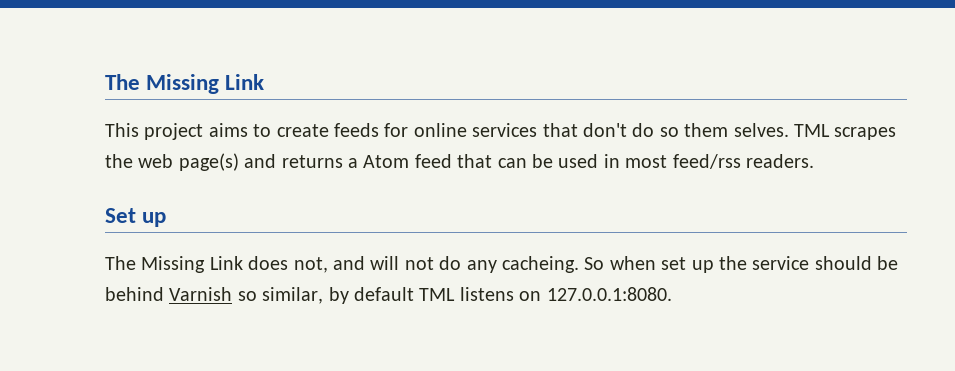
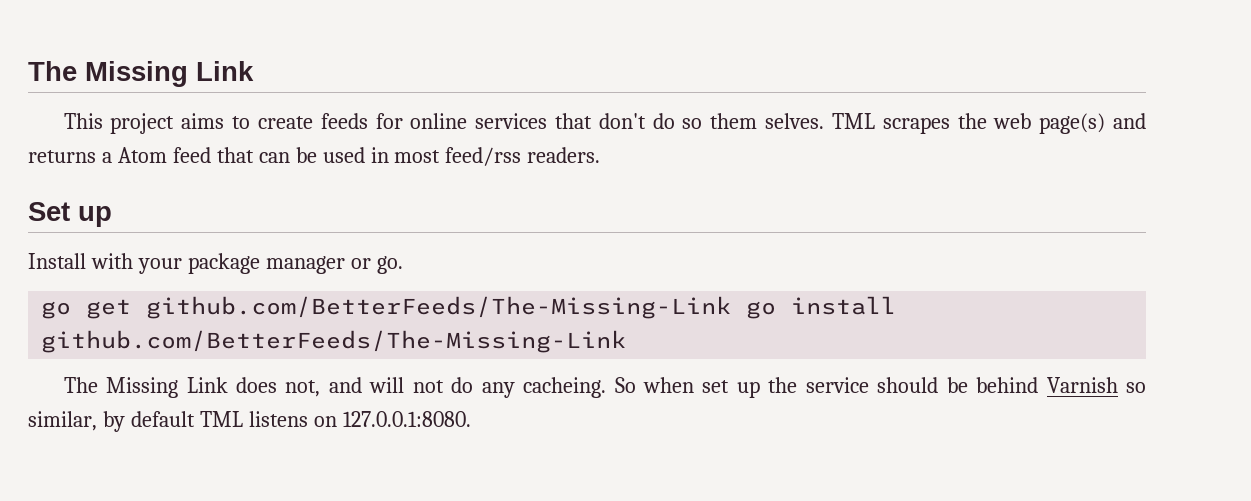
(167, 219) none -> [28,253,403,274] [41,296,897,319] [41,330,627,353] // Install with your package manager or go. // go get github.com/BetterFeeds/The-Missing-Link go install github.com/BetterFeeds/The-Missing-Link

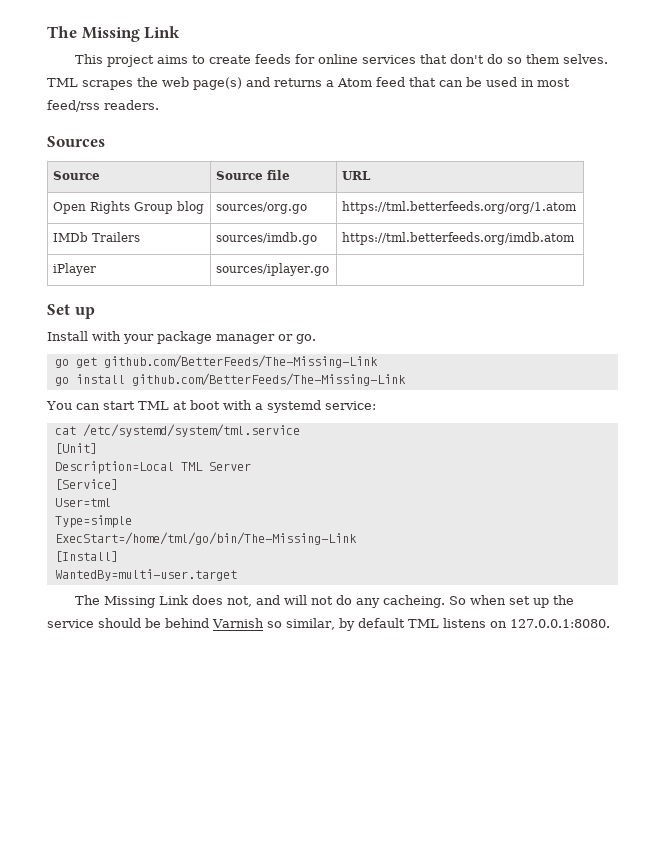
(601, 155) none -> [47,136,105,147] [52,171,100,180] [215,170,290,180] [341,171,371,180] [52,201,204,214] [215,202,307,214] [341,201,577,214] [52,232,140,242] [215,232,317,245] [341,232,575,245] [52,263,96,276] [215,263,329,276] // Sources // Source | Source file | URL // Open Rights Group blog | sources/org.go | https://tml.betterfeeds.org/org/1.atom // IMDb Trailers | sources/imdb.go | https://tml.betterfeeds.org/imdb.atom // iPlayer | sources/iplayer.go |
(732, 307) none -> (378, 361) //
(627, 341) none -> [46,400,376,413] [54,424,300,437] [54,443,97,454] [54,461,251,474] [54,479,118,490] [54,498,111,507] [54,515,132,528] [54,532,357,545] [54,551,118,562] [54,569,237,581] // You can start TML at boot with a systemd service: // cat /etc/systemd/system/tml.service // [Unit] // Description=Local TML Server // [Service] // User=tml // Type=simple // ExecStart=/home/tml/go/bin/The-Missing-Link // [Install] // WantedBy=multi-user.target

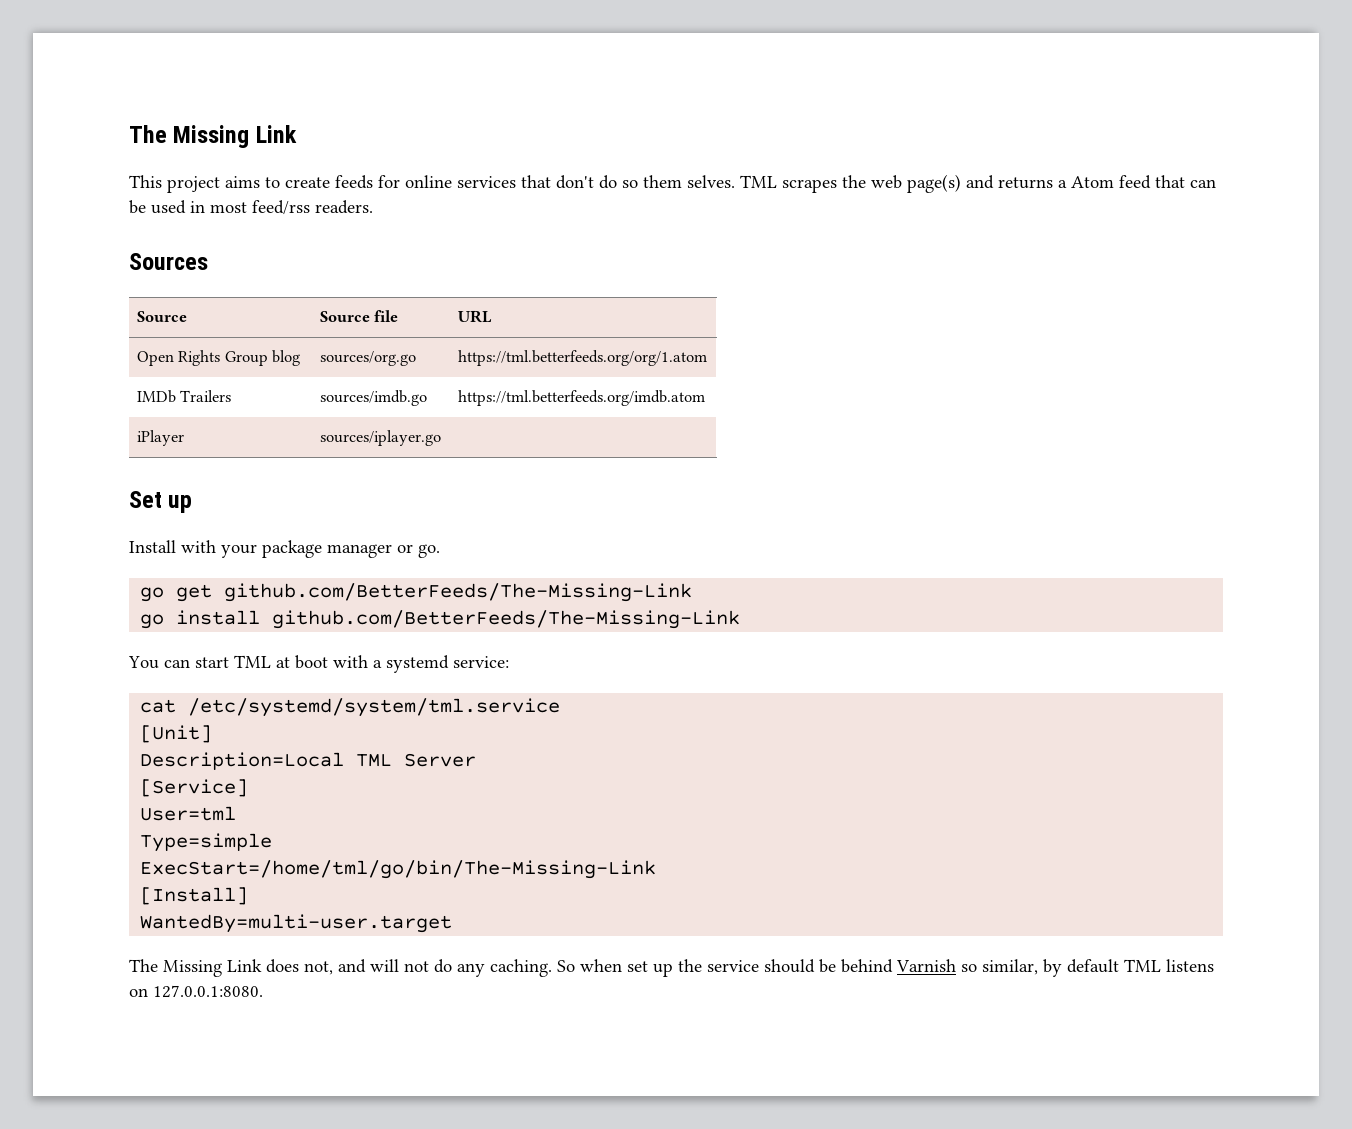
[383,595,446,608] cacheing. -> [490,959,552,977] caching.

